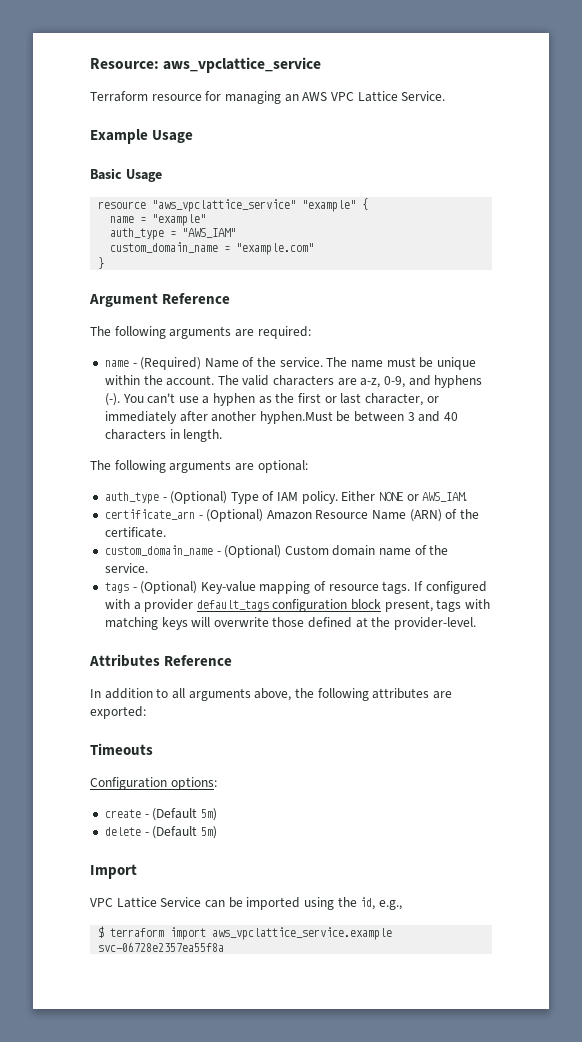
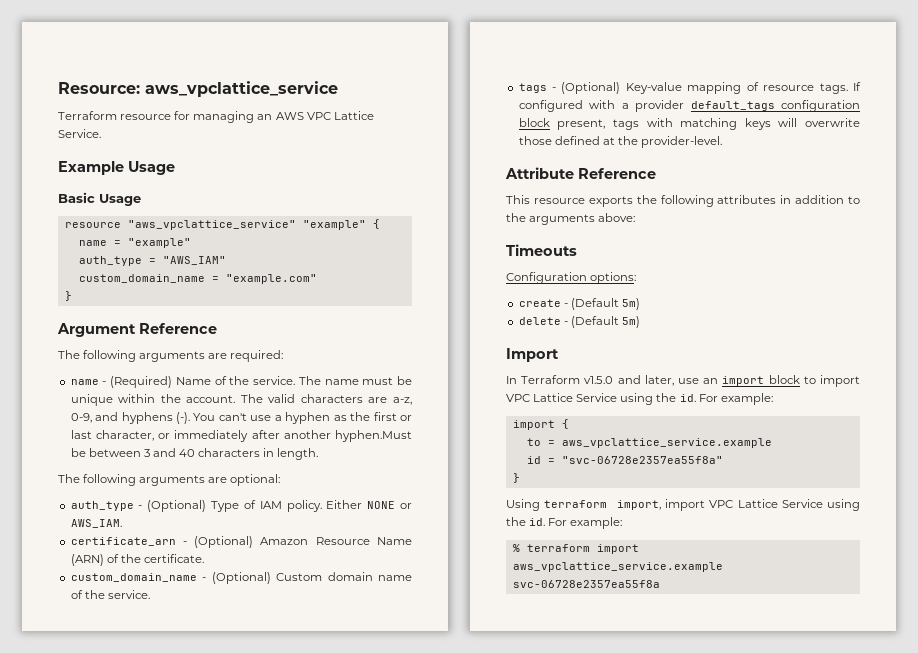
[89,654,233,667] [90,688,452,701] [90,706,146,719] Attributes Reference // In addition to all arguments above, the following attributes are exported: -> [505,167,656,179] [506,195,860,207] [506,213,636,225] Attribute Reference // This resource exports the following attributes in addition to the arguments above:
[90,897,402,910] [98,926,105,938] VPC Lattice Service can be imported using the id, e.g., // $ -> [506,375,860,387] [506,393,773,405] [512,419,569,430] [526,438,772,448] [526,456,723,464] [512,473,520,483] [506,499,860,511] [506,517,623,529] [512,544,520,552] In Terraform v1.5.0 and later, use an import block to import VPC Lattice Service using the id. For example: // import { // to = aws_vpclattice_service.example // id = "svc-06728e2357ea55f8a" // } // Using terraform import, import VPC Lattice Service using the id. For example: // %

